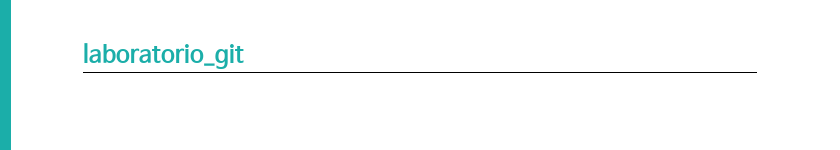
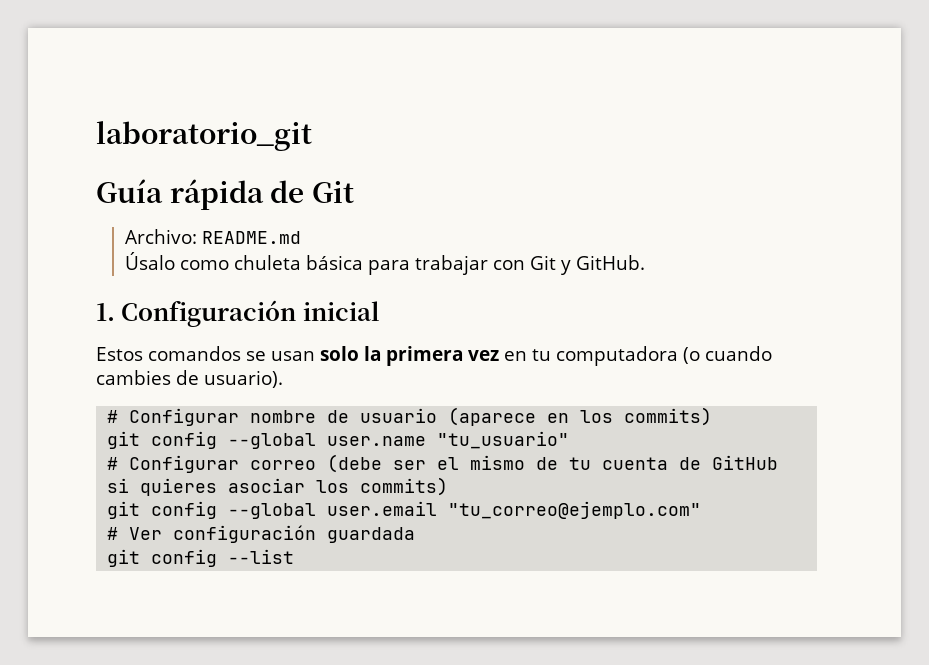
(244, 56) none -> [96,179,354,210] [124,229,301,244] [124,252,645,275] [96,300,380,327] [96,346,772,366] [96,370,283,388] [107,407,713,426] [107,431,570,449] [107,454,779,473] [107,477,449,496] [107,501,702,519] [107,525,416,543] [107,549,295,567] // Guía rápida de Git // Archivo: README.md // Úsalo como chuleta básica para trabajar con Git y GitHub. // 1. Configuración inicial // Estos comandos se usan solo la primera vez en tu computadora (o cuando cambies de usuario). // # Configurar nombre de usuario (aparece en los commits) // git config --global user.name "tu_usuario" // # Configurar correo (debe ser el mismo de tu cuenta de GitHub si quieres asociar los commits) // git config --global user.email "tu_correo@ejemplo.com" // # Ver configuración guardada // git config --list

